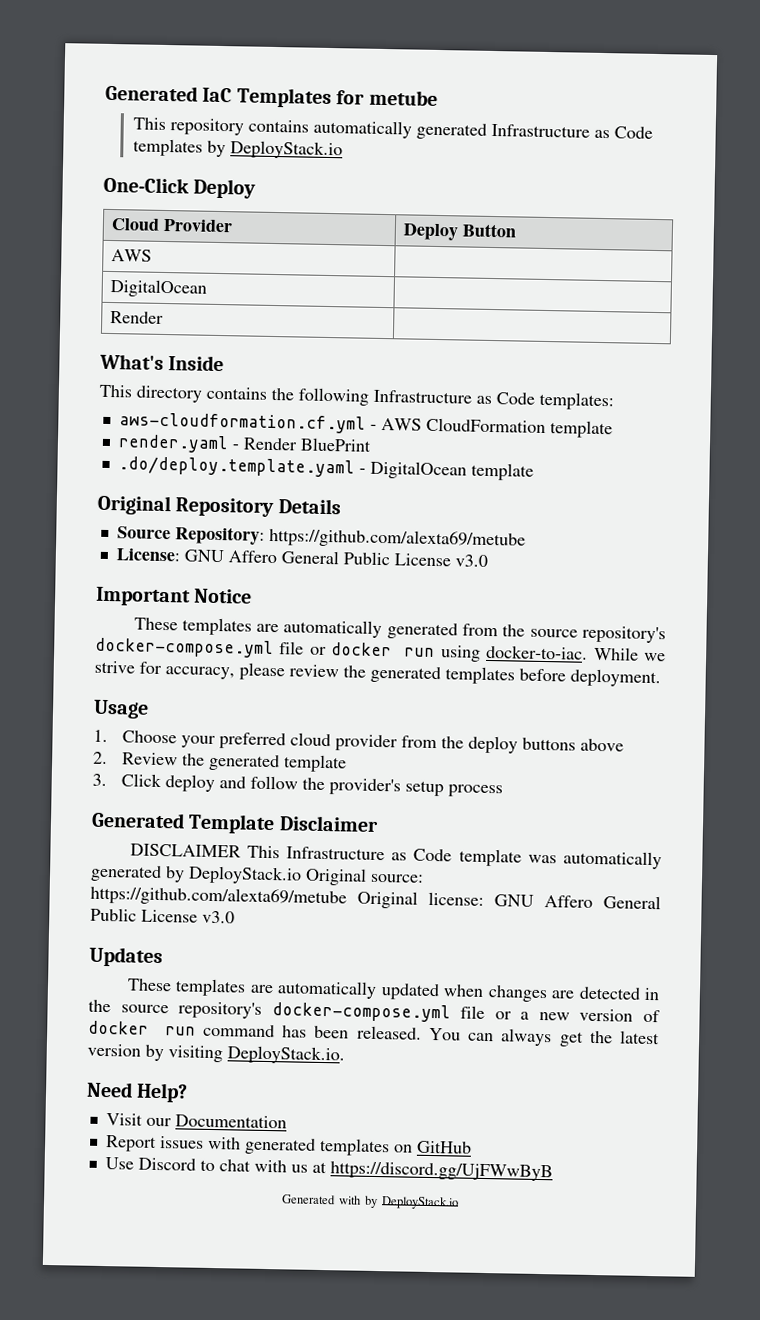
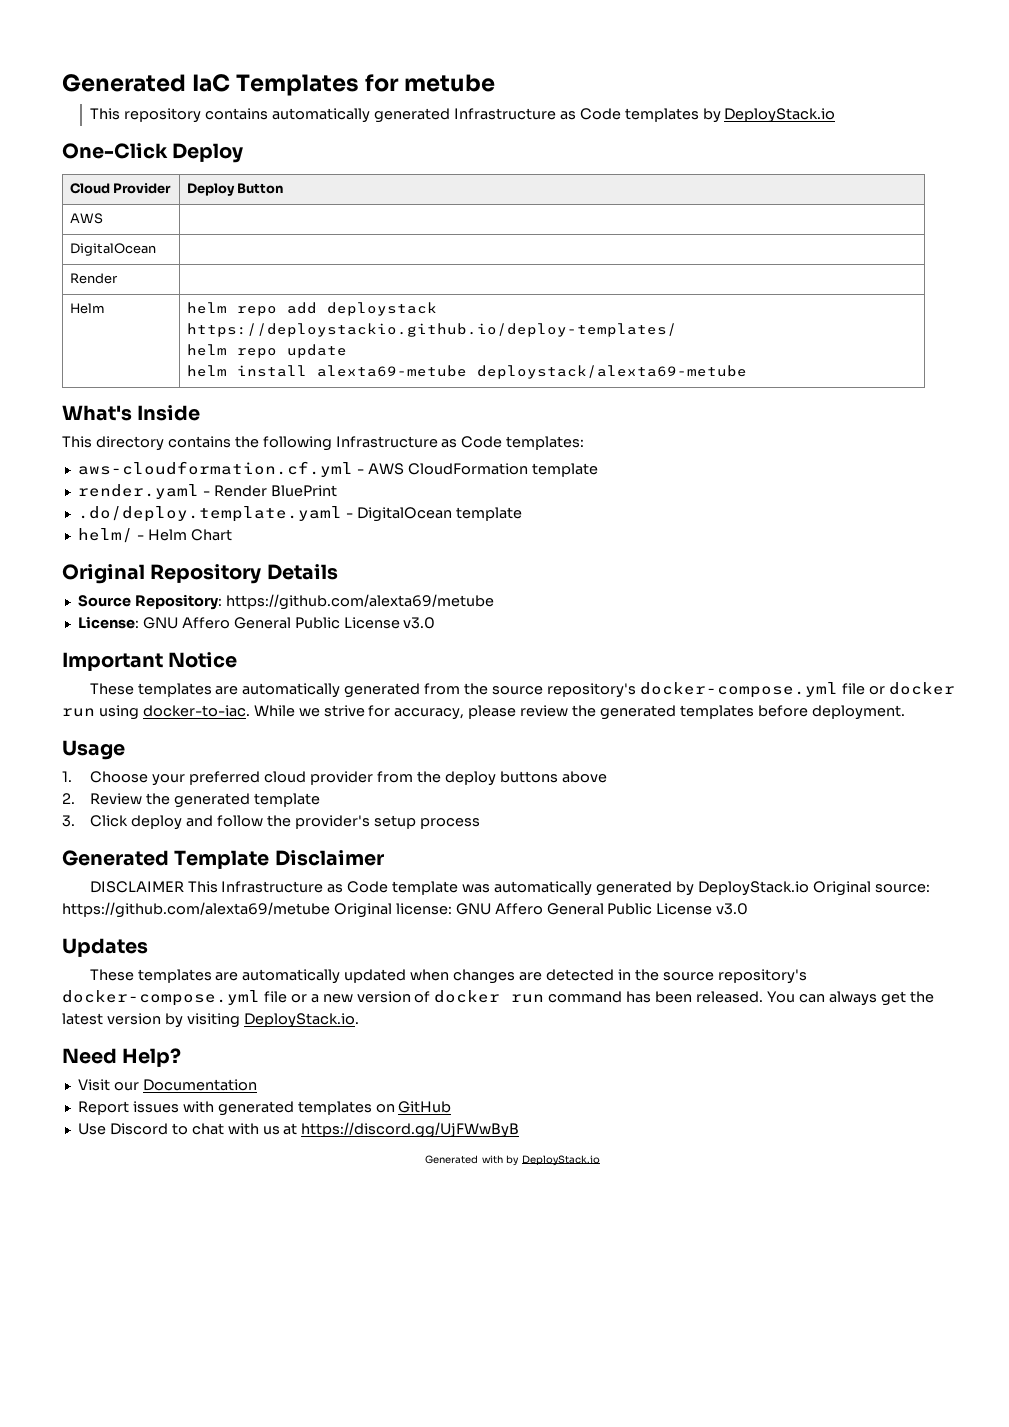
(164, 317) none -> [69,303,105,314] [186,302,437,316] [186,323,677,337] [186,344,347,358] [186,365,747,379] // Helm | helm repo add deploystack https://deploystackio.github.io/deploy-templates/ // helm repo update // helm install alexta69-metube deploystack/alexta69-metube
(534, 471) none -> [77,528,232,543] // helm/ - Helm Chart

